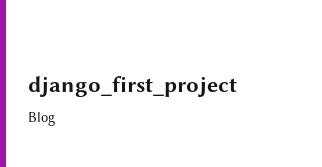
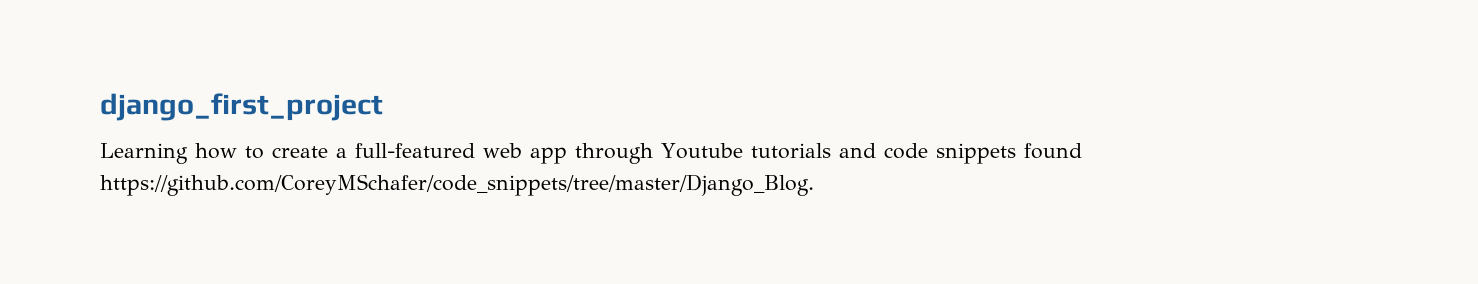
[28,112,55,126] Blog -> [100,143,1082,164] [100,174,814,196] Learning how to create a full-featured web app through Youtube tutorials and code snippets found https://github.com/CoreyMSchafer/code_snippets/tree/master/Django_Blog.

